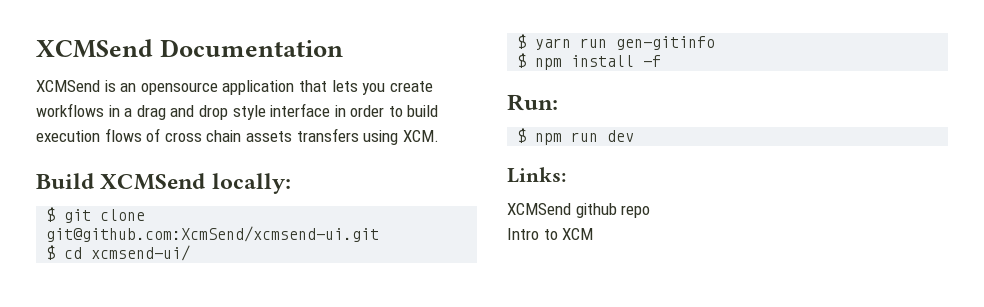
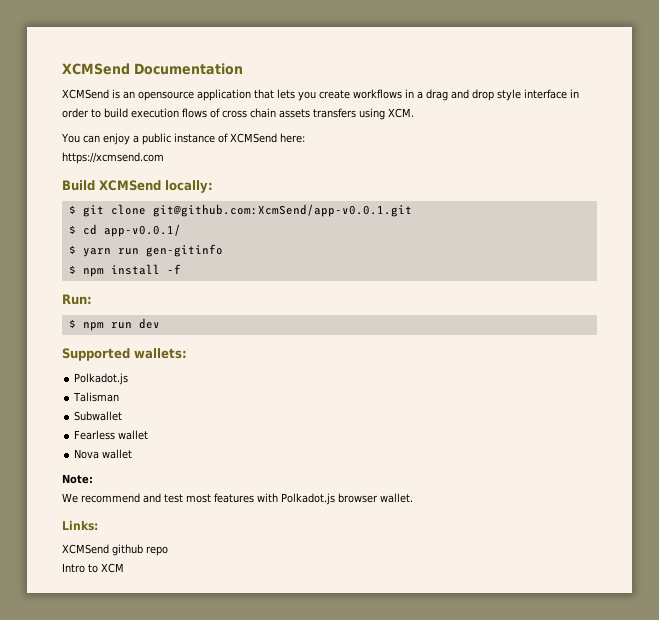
(439, 136) none -> [61,133,305,145] [62,152,164,164] // You can enjoy a public instance of XCMSend here: // https://xcmsend.com
[46,226,380,242] git@github.com:XcmSend/xcmsend-ui.git -> [152,204,412,217] git@github.com:XcmSend/app-v0.0.1.git
[91,245,191,261] xcmsend-ui/ -> [103,224,181,237] app-v0.0.1/
(635, 136) none -> [62,348,187,361] [74,373,129,385] [73,392,120,402] [74,411,123,421] [74,430,149,440] [74,449,133,459] [62,474,93,484] [62,493,413,505] // Supported wallets: // Polkadot.js // Talisman // Subwallet // Fearless wallet // Nova wallet // Note: // We recommend and test most features with Polkadot.js browser wallet.

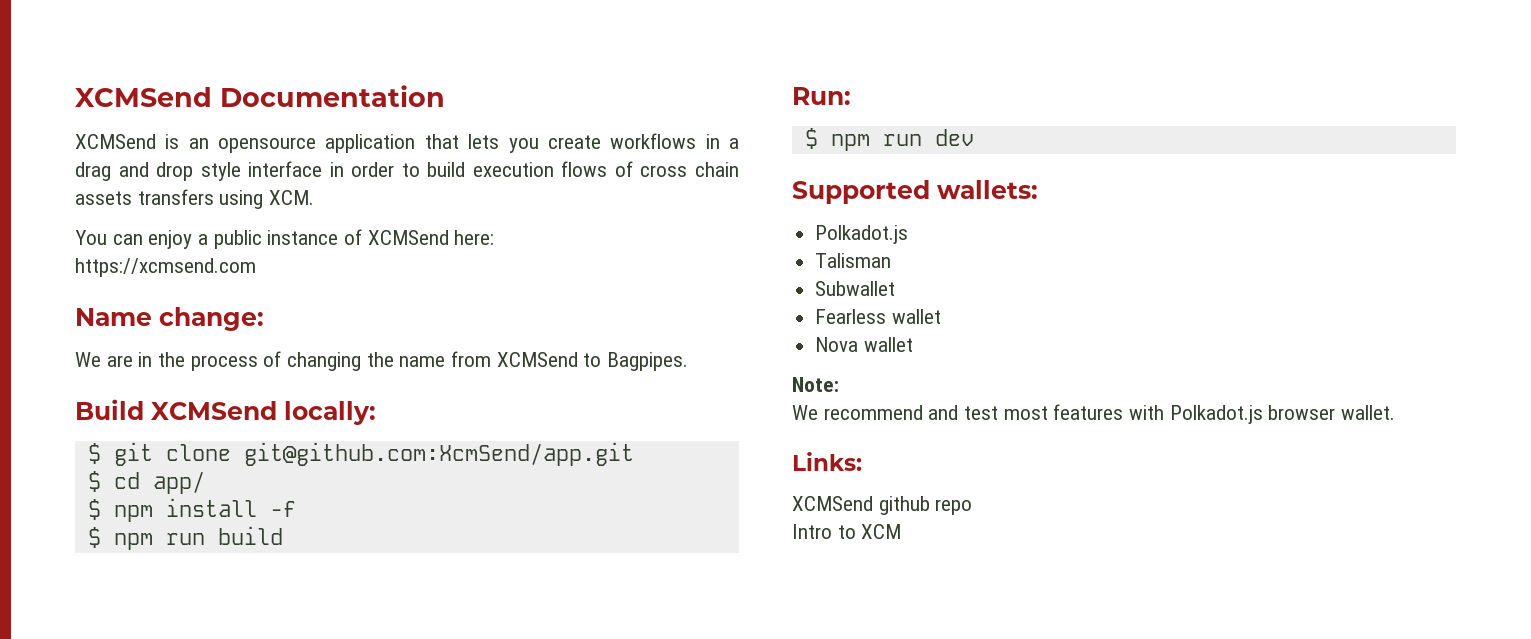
(164, 158) none -> [75,307,264,331] [75,351,689,371] // Name change: // We are in the process of changing the name from XCMSend to Bagpipes.
[152,204,412,217] git@github.com:XcmSend/app-v0.0.1.git -> [243,442,634,466] git@github.com:XcmSend/app.git
[103,224,181,237] [68,244,223,257] app-v0.0.1/ // $ yarn run gen-gitinfo -> [152,471,205,494] app/
(181, 269) none -> [87,526,283,550] // $ npm run build

